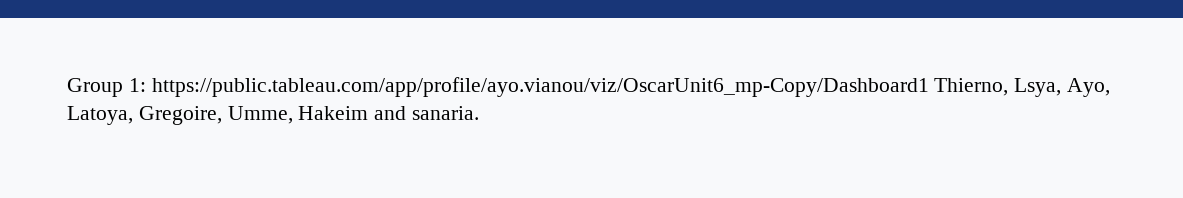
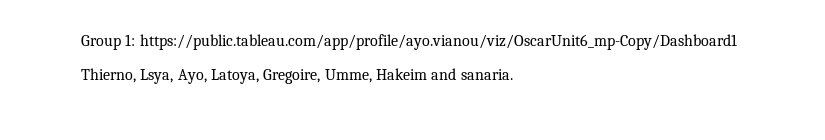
(929, 87) none -> (737, 42) //

